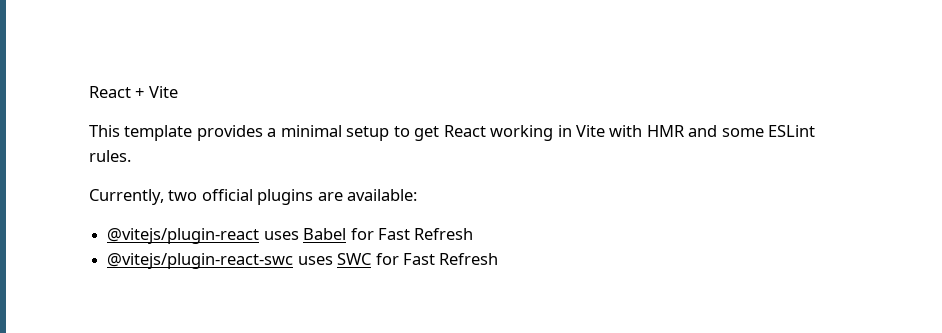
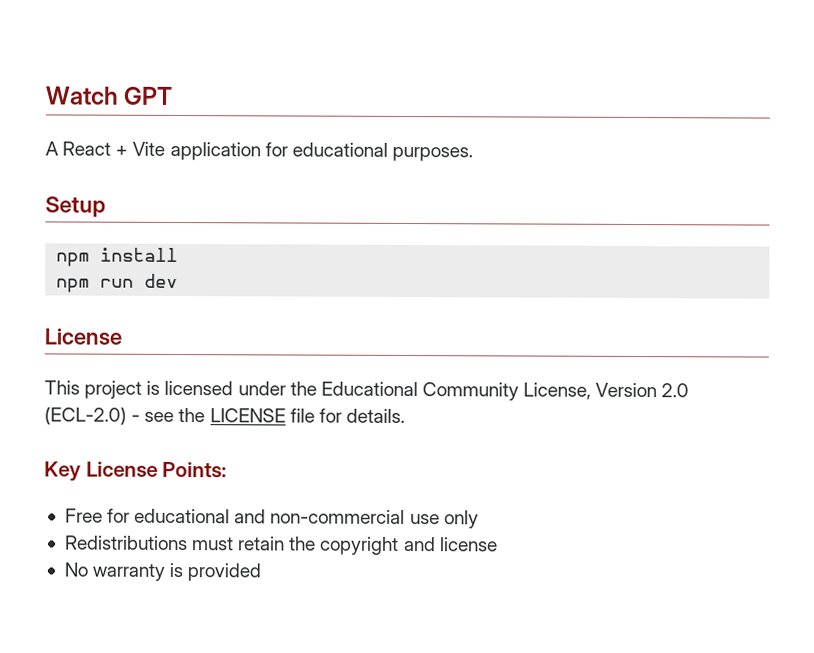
(89, 92) none -> [45,86,174,105] [45,141,59,156] Watch GPT // A
[89,125,816,141] [89,150,131,162] [89,189,418,205] [107,228,474,244] [107,253,499,269] // This template provides a minimal setup to get React working in Vite with HMR and some ESLint rules. // Currently, two official plugins are available: // @vitejs/plugin-react uses Babel for Fast Refresh // @vitejs/plugin-react-swc uses SWC for Fast Refresh -> [169,141,473,162] [45,196,106,218] [56,247,179,267] [56,273,179,293] [44,328,122,346] [44,380,690,401] [44,406,405,425] [44,461,228,482] [64,508,479,529] [64,535,498,555] [63,562,262,582] application for educational purposes. // Setup // npm install // npm run dev // License // This project is licensed under the Educational Community License, Version 2.0 (ECL-2.0) - see the LICENSE file for details. // Key License Points: // Free for educational and non-commercial use only // Redistributions must retain the copyright and license // No warranty is provided

